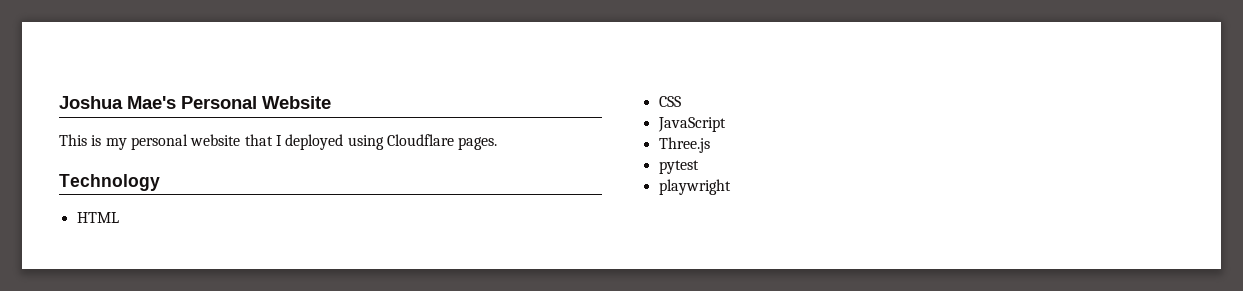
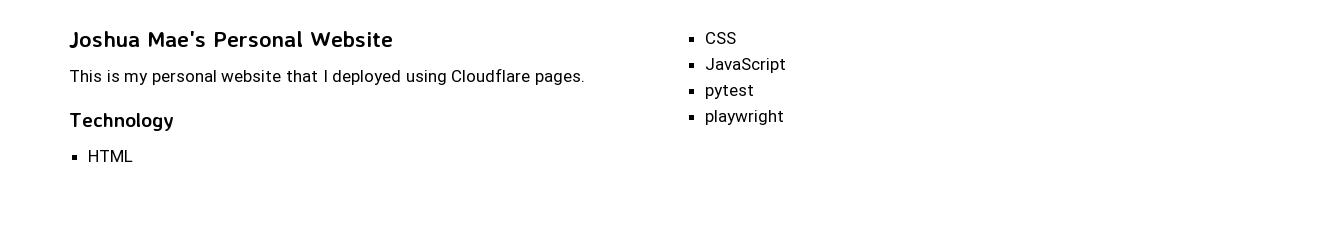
[658,137,710,153] // Three.js -> (786, 65) none

